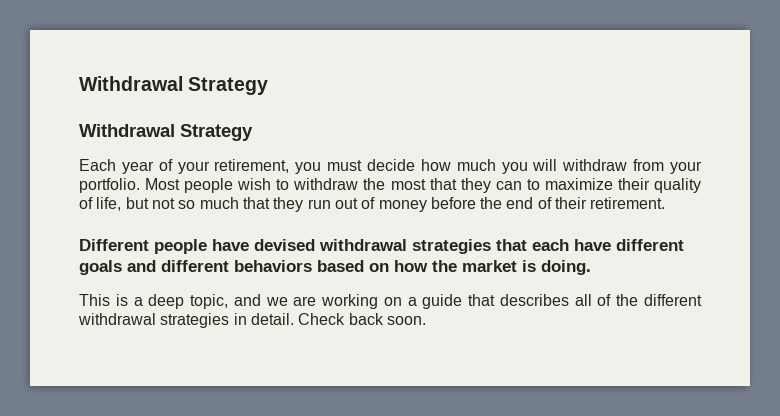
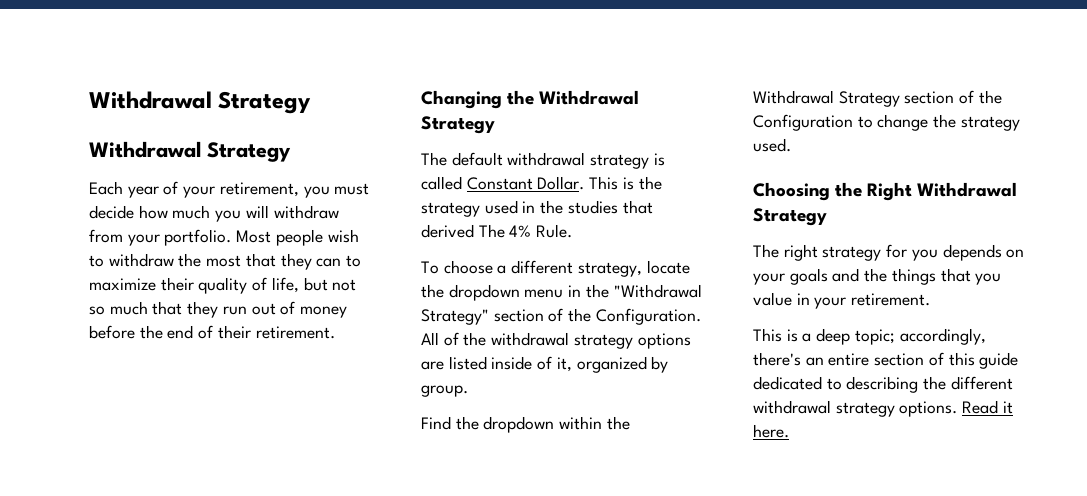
[79,239,684,254] [79,260,591,275] [79,294,702,309] [78,313,426,328] Different people have devised withdrawal strategies that each have different goals and different behaviors based on how the market is doing. // This is a deep topic, and we are working on a guide that describes all of the different withdrawal strategies in detail. Check back soon. -> [421,90,640,109] [421,116,495,134] [421,152,665,169] [421,176,662,190] [421,200,653,217] [421,224,573,238] [421,260,690,277] [421,284,702,301] [421,308,701,325] [421,332,691,349] [421,356,669,373] [421,385,468,397] [421,416,630,433] [753,90,1002,107] [753,114,1020,131] [753,138,791,152] [753,182,1018,201] [753,208,827,226] [753,244,1025,261] [753,268,1002,285] [753,292,931,309] [753,328,986,345] [753,352,1019,369] [753,376,1013,393] [753,400,1013,417] [753,424,789,438] Changing the Withdrawal Strategy // The default withdrawal strategy is called Constant Dollar. This is the strategy used in the studies that derived The 4% Rule. // To choose a different strategy, locate the dropdown menu in the "Withdrawal Strategy" section of the Configuration. All of the withdrawal strategy options are listed inside of it, organized by group. // Find the dropdown within the Withdrawal Strategy section of the Configuration to change the strategy used. // Choosing the Right Withdrawal Strategy // The right strategy for you depends on your goals and the things that you value in your retirement. // This is a deep topic; accordingly, there's an entire section of this guide dedicated to describing the different withdrawal strategy options. Read it here.

